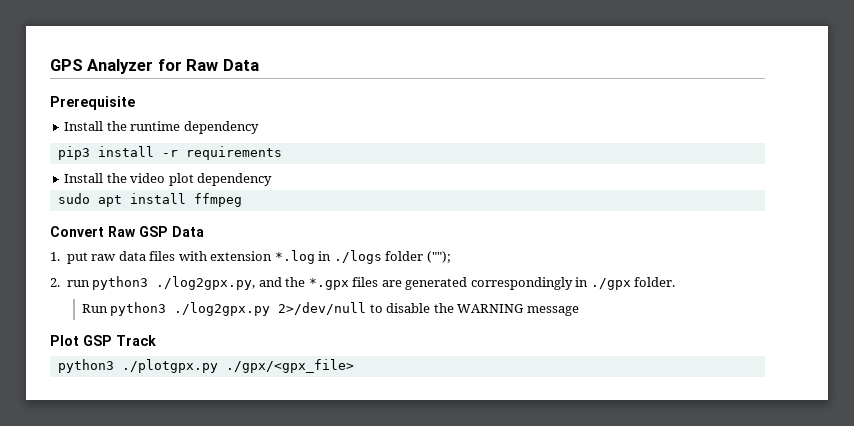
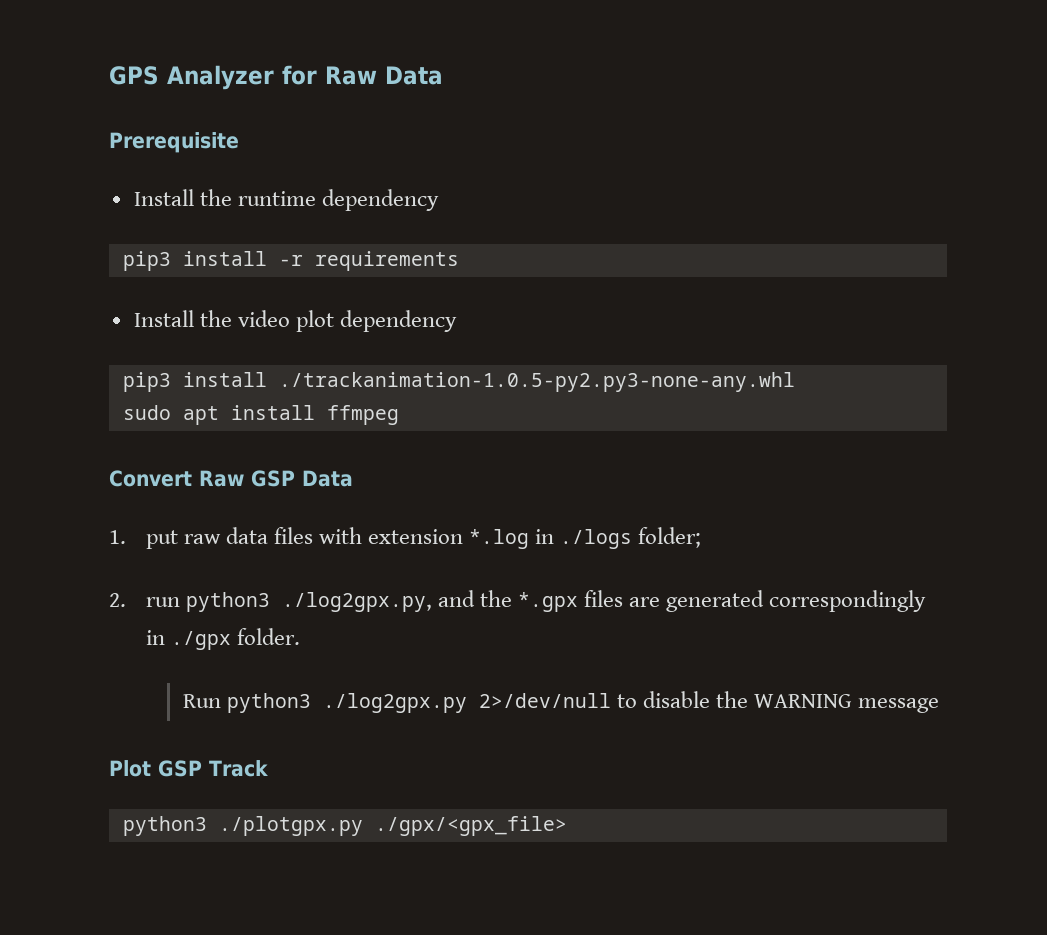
(273, 179) none -> [122,372,795,392] // pip3 install ./trackanimation-1.0.5-py2.py3-none-any.whl
[385,251,451,263] folder (""); -> [638,527,702,548] folder;

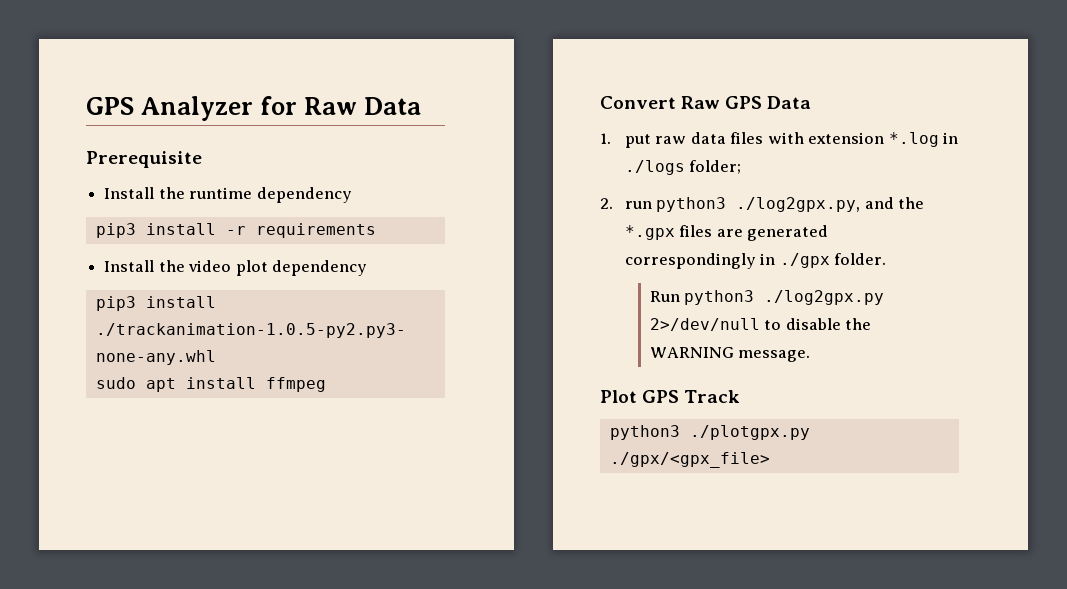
[251,470,295,487] GSP -> [725,96,763,109] GPS
[857,698,939,713] message -> [738,350,811,362] message.
[158,760,202,777] GSP -> [642,390,680,403] GPS

